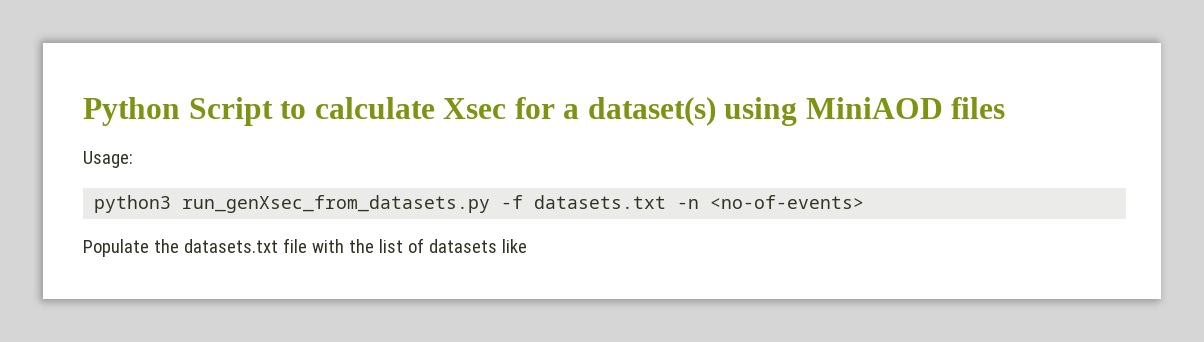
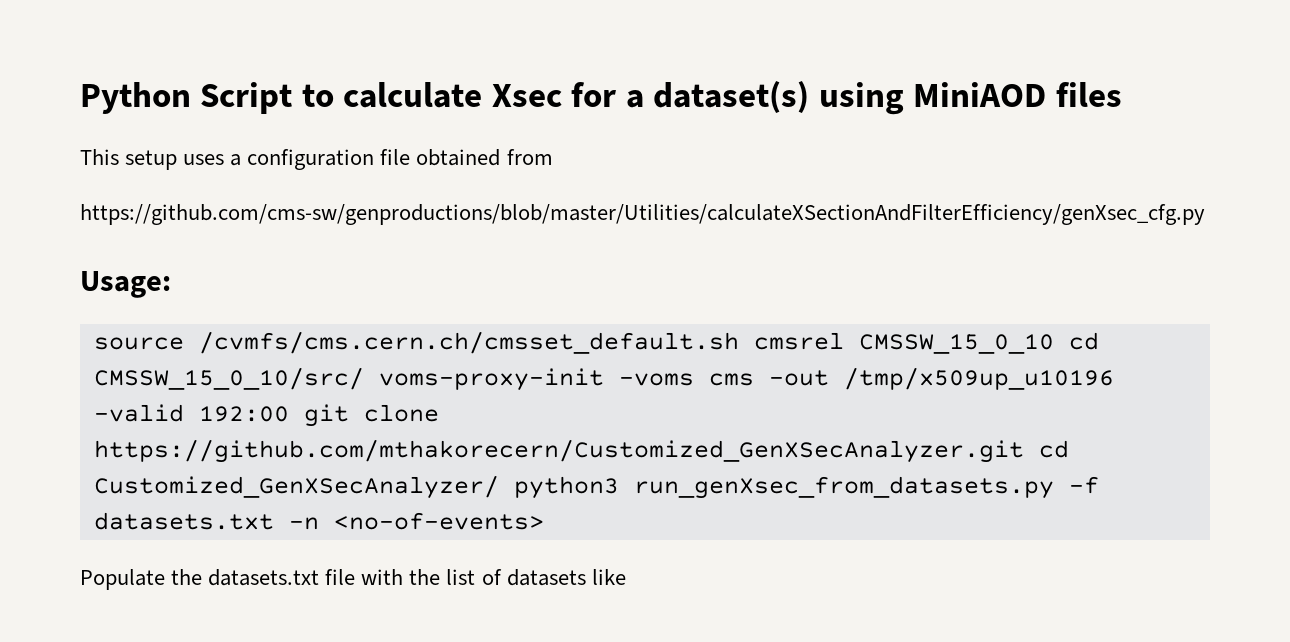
[83,151,133,168] Usage: // -> [80,149,553,170] [80,204,1205,225] [80,271,171,298] [93,331,1099,354] [93,367,1114,391] [93,404,439,427] [93,439,1069,463] [93,475,499,499] This setup uses a configuration file obtained from // https://github.com/cms-sw/genproductions/blob/master/Utilities/calculateXSectionAndFilterEfficiency/genXsec_cfg.py // Usage: // source /cvmfs/cms.cern.ch/cmsset_default.sh cmsrel CMSSW_15_0_10 cd CMSSW_15_0_10/src/ voms-proxy-init -voms cms -out /tmp/x509up_u10196 -valid 192:00 git clone https://github.com/mthakorecern/Customized_GenXSecAnalyzer.git cd Customized_GenXSecAnalyzer/

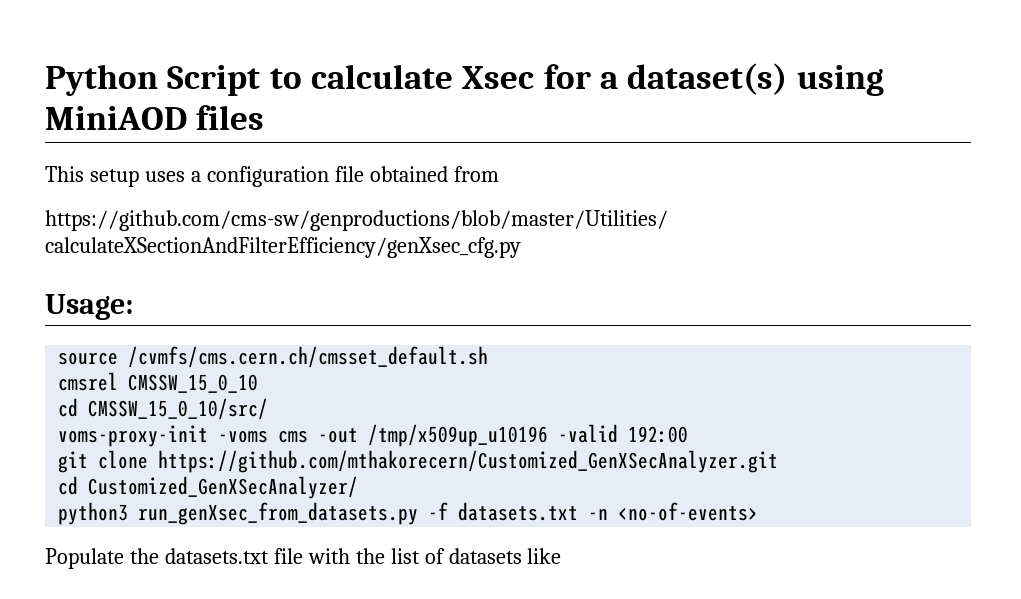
(739, 342) none -> (489, 357) //
(1054, 344) none -> (259, 383) //
(364, 378) none -> (269, 409) //
(289, 414) none -> (689, 434) //
(1024, 451) none -> (779, 461) //
(499, 487) none -> (359, 487) //

